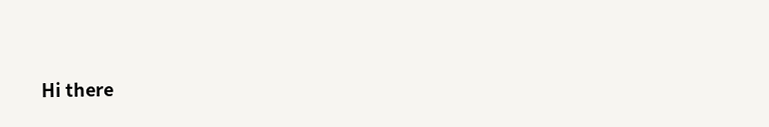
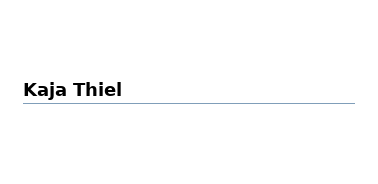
[41,81,114,98] Hi there -> [23,82,122,100] Kaja Thiel

